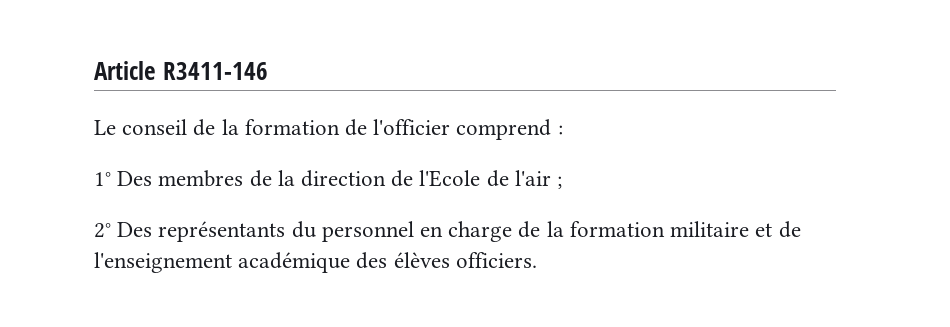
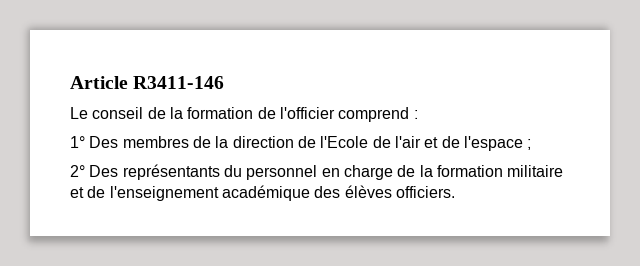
(551, 178) none -> [424,136,523,151] et de l'espace

